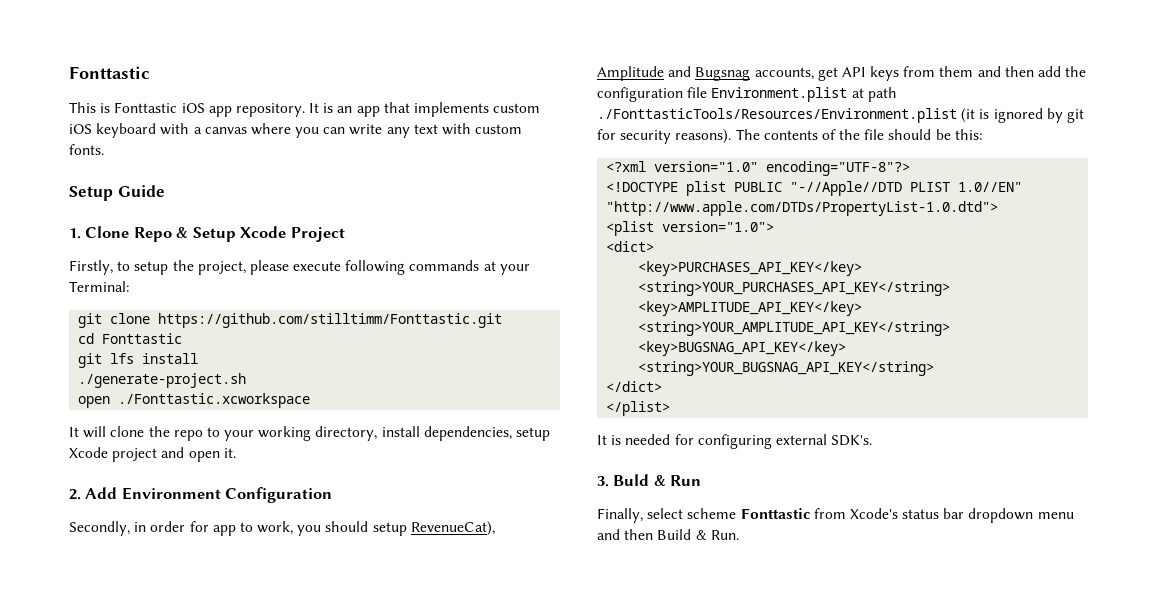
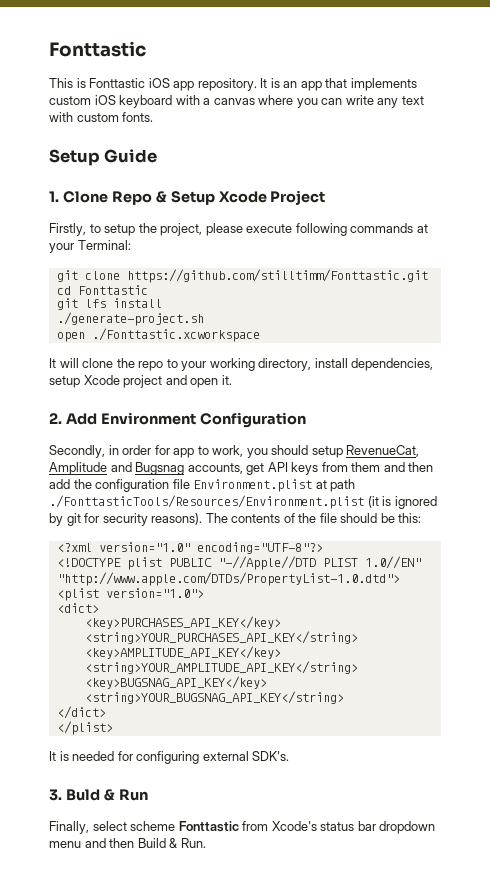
[410,521,495,536] RevenueCat), -> [346,445,420,457] RevenueCat,

